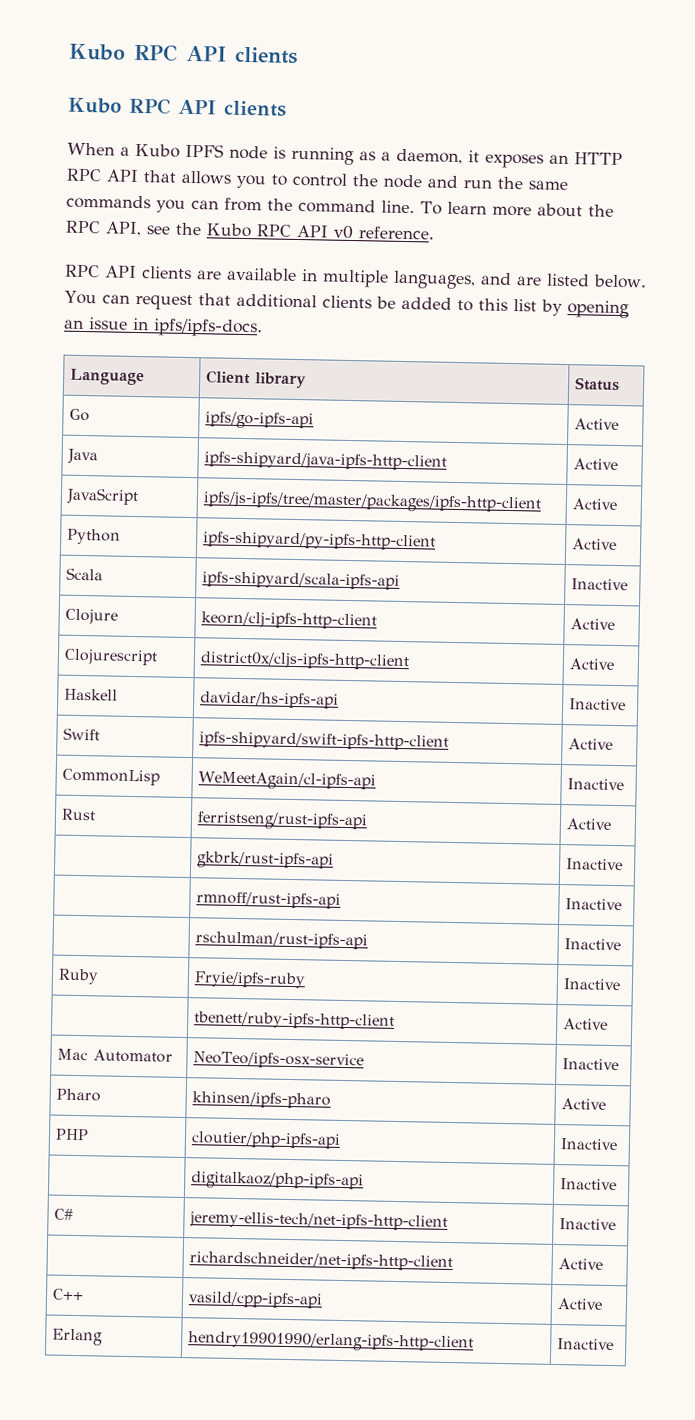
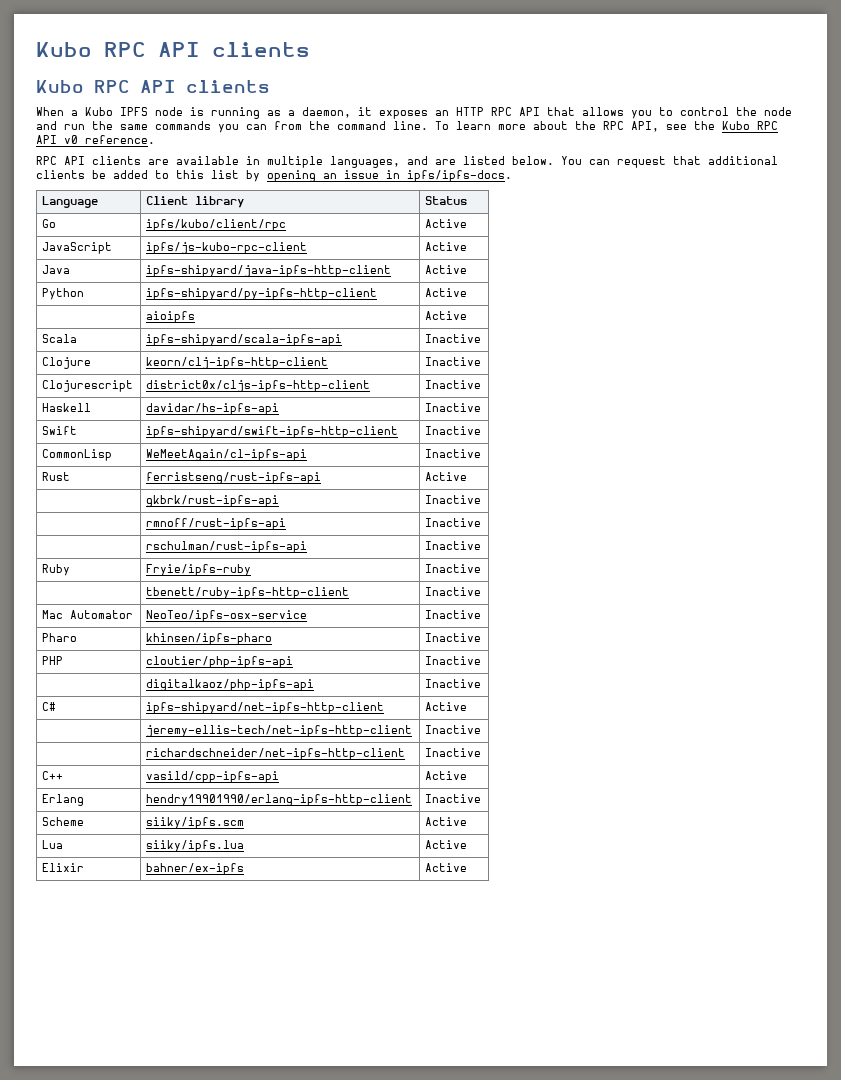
[205,411,315,430] ipfs/go-ipfs-api -> [146,219,287,231] [425,219,468,228] [42,242,113,254] [146,242,308,254] ipfs/kubo/client/rpc | Active // JavaScript | ipfs/js-kubo-rpc-client
[66,487,140,506] [203,491,543,514] [572,498,618,511] [67,528,122,545] [203,531,437,551] JavaScript | ipfs/js-ipfs/tree/master/packages/ipfs-http-client | Active // Python | ipfs-shipyard/py-ipfs-http-client -> [42,288,85,300] [146,288,378,300] [425,288,468,297] [146,311,196,323] Python | ipfs-shipyard/py-ipfs-http-client | Active // | aioipfs
[570,618,616,630] Active -> [425,357,482,366] Inactive
[569,658,615,670] Active -> [425,380,482,389] Inactive
[568,738,614,750] Active -> [425,426,482,435] Inactive
[563,1018,609,1030] Active -> [425,587,482,596] Inactive
[561,1098,607,1110] Active -> [425,633,482,642] Inactive
(75, 1214) none -> [146,702,385,714] [425,702,468,711] | ipfs-shipyard/net-ipfs-http-client | Active //
[558,1258,604,1270] Active -> [425,748,482,757] Inactive
(615, 1344) none -> [42,817,85,826] [146,817,245,829] [425,817,468,826] [42,840,64,849] [146,840,245,852] [425,840,468,849] [42,863,85,872] [146,863,245,875] [425,863,468,872] // Scheme | siiky/ipfs.scm | Active // Lua | siiky/ipfs.lua | Active // Elixir | bahner/ex-ipfs | Active

